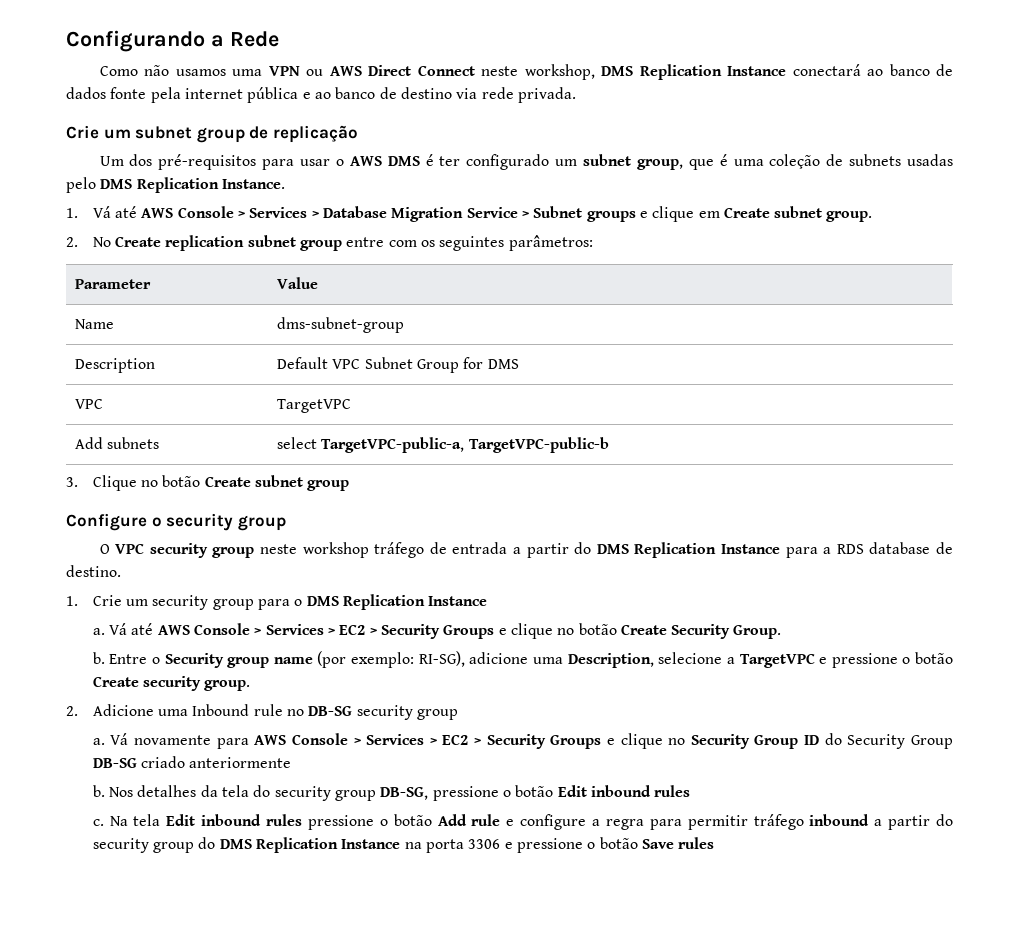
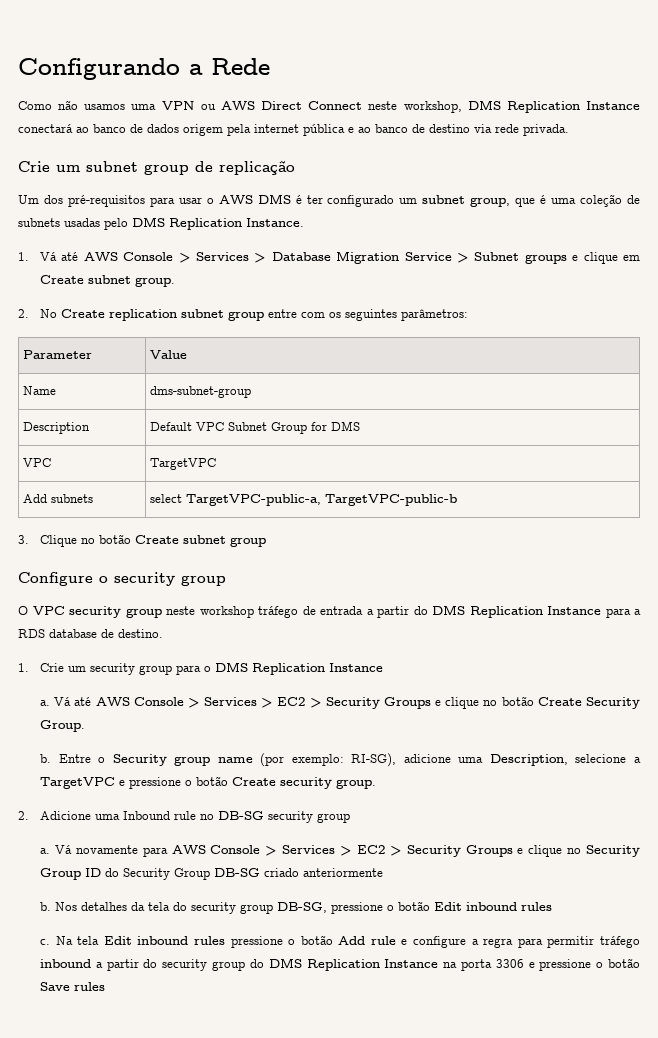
[110,87,147,99] fonte -> [183,124,223,136] origem

